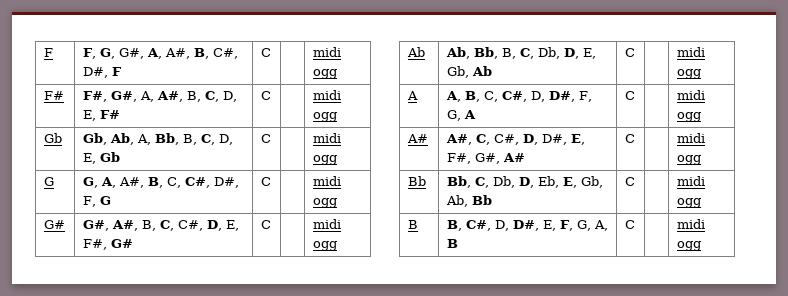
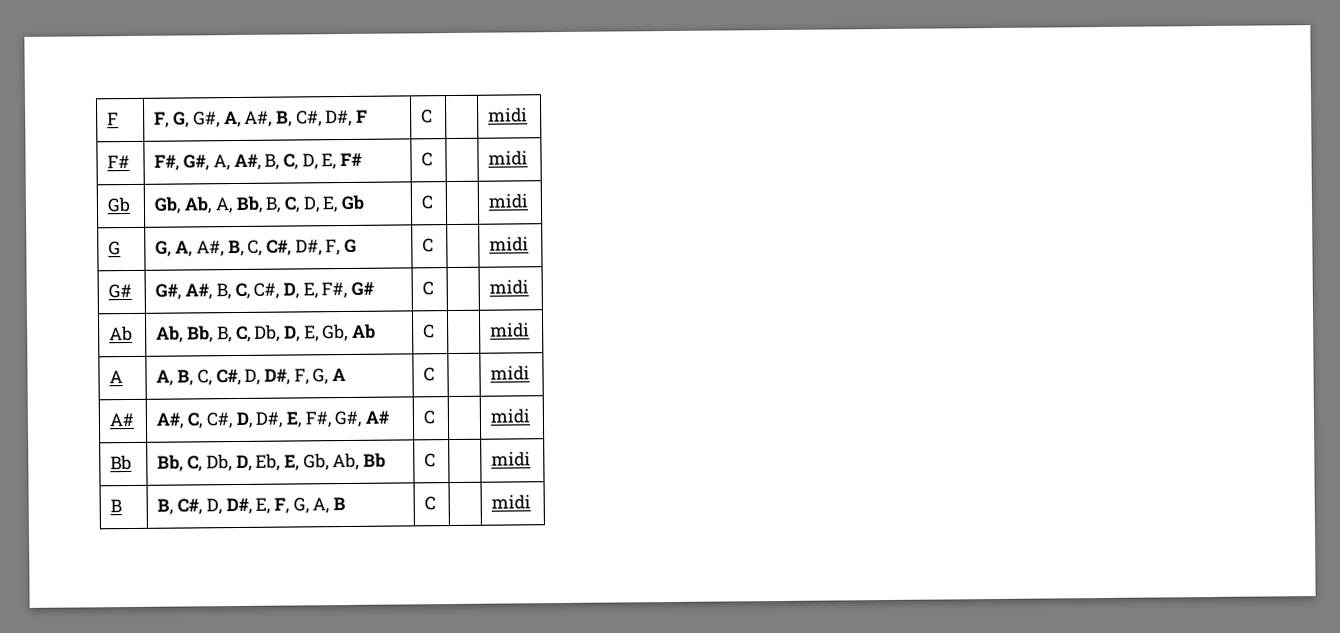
[312,69,337,79] ogg -> (529, 115) none
[312,112,337,122] ogg -> (529, 158) none
[312,155,337,165] ogg -> (529, 201) none
[312,198,337,208] ogg -> (530, 244) none
[312,241,337,251] ogg -> (530, 287) none
[676,69,701,79] ogg -> (531, 330) none
[676,112,701,122] ogg -> (531, 373) none
[676,155,701,165] ogg -> (531, 416) none
[676,198,701,208] ogg -> (532, 459) none
[676,241,701,251] ogg -> (532, 502) none

